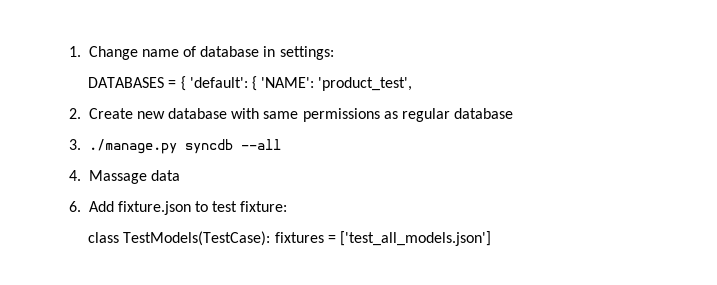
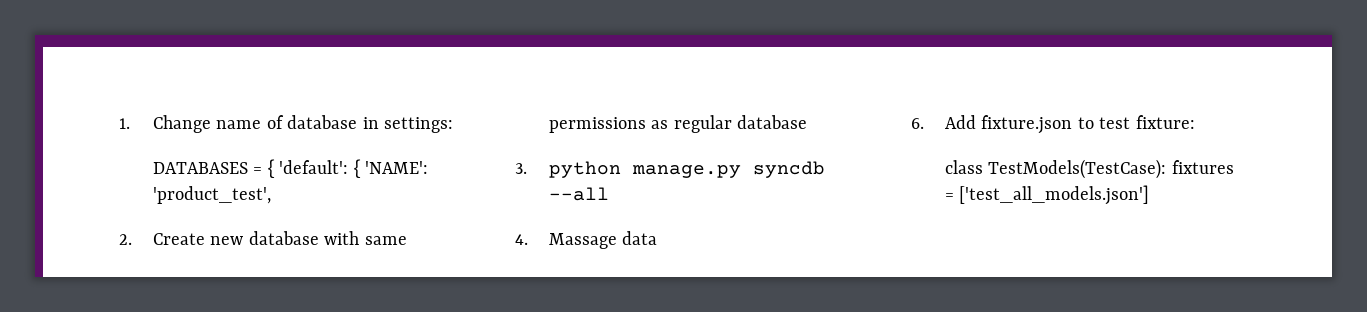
[88,139,177,154] ./manage.py -> [548,161,741,178] python manage.py

